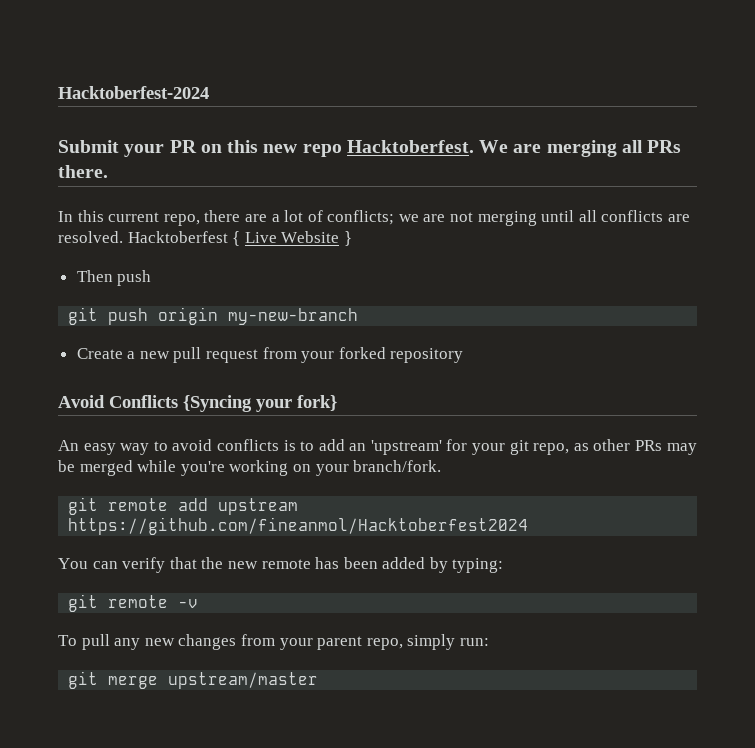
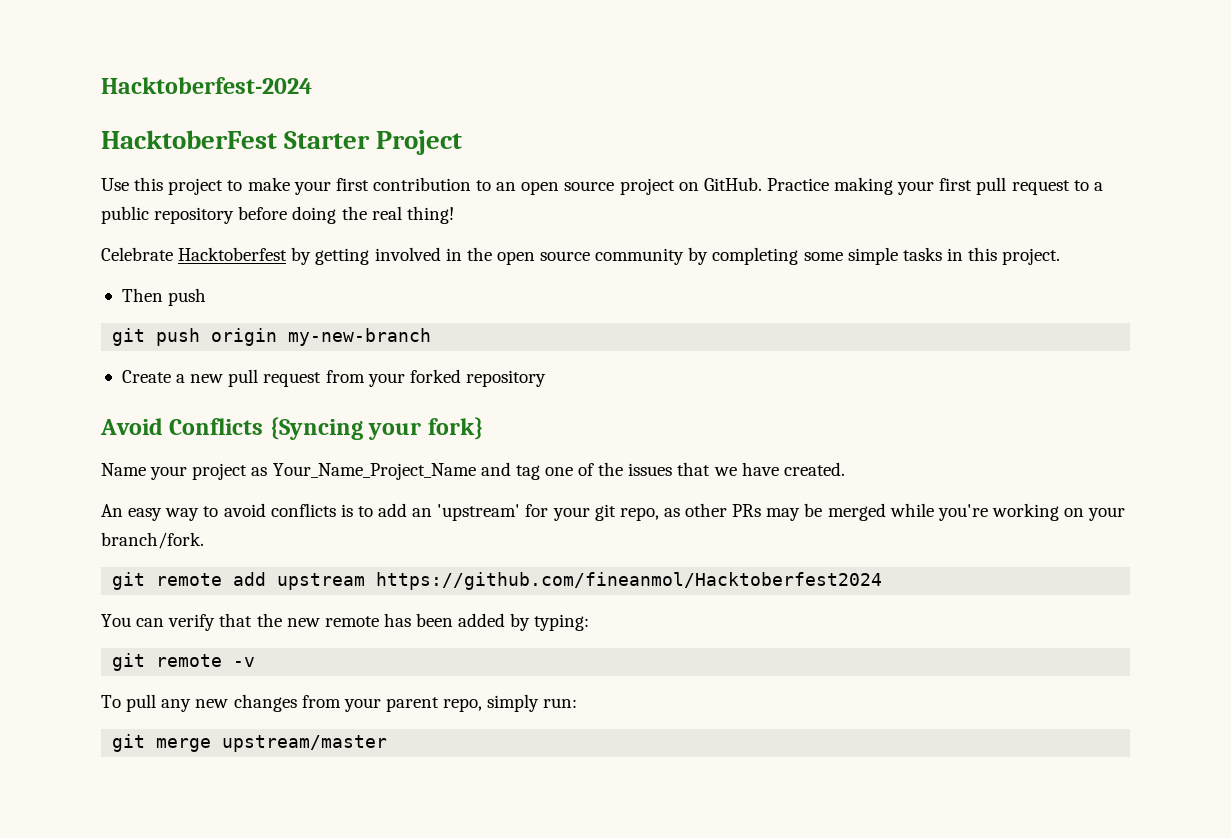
[58,140,682,157] [58,165,108,178] [58,210,691,226] [58,231,352,246] Submit your PR on this new repo Hacktoberfest. We are merging all PRs there. // In this current repo, there are a lot of conflicts; we are not merging until all conflicts are resolved. Hacktoberfest { Live Website } -> [101,130,463,155] [101,177,1103,195] [101,206,454,224] [101,247,1061,265] HacktoberFest Starter Project // Use this project to make your first contribution to an open source project on GitHub. Practice making your first pull request to a public repository before doing the real thing! // Celebrate Hacktoberfest by getting involved in the open source community by completing some simple tasks in this project.
(337, 403) none -> [101,462,845,480] // Name your project as Your_Name_Project_Name and tag one of the issues that we have created.

